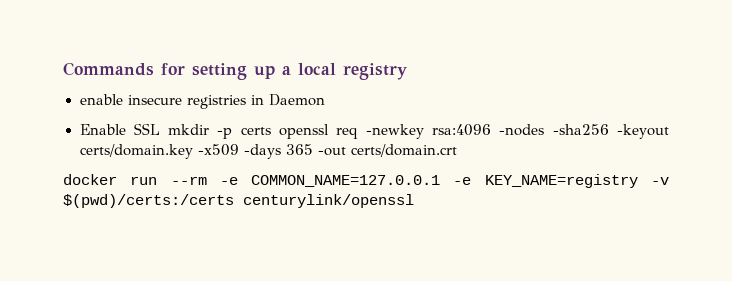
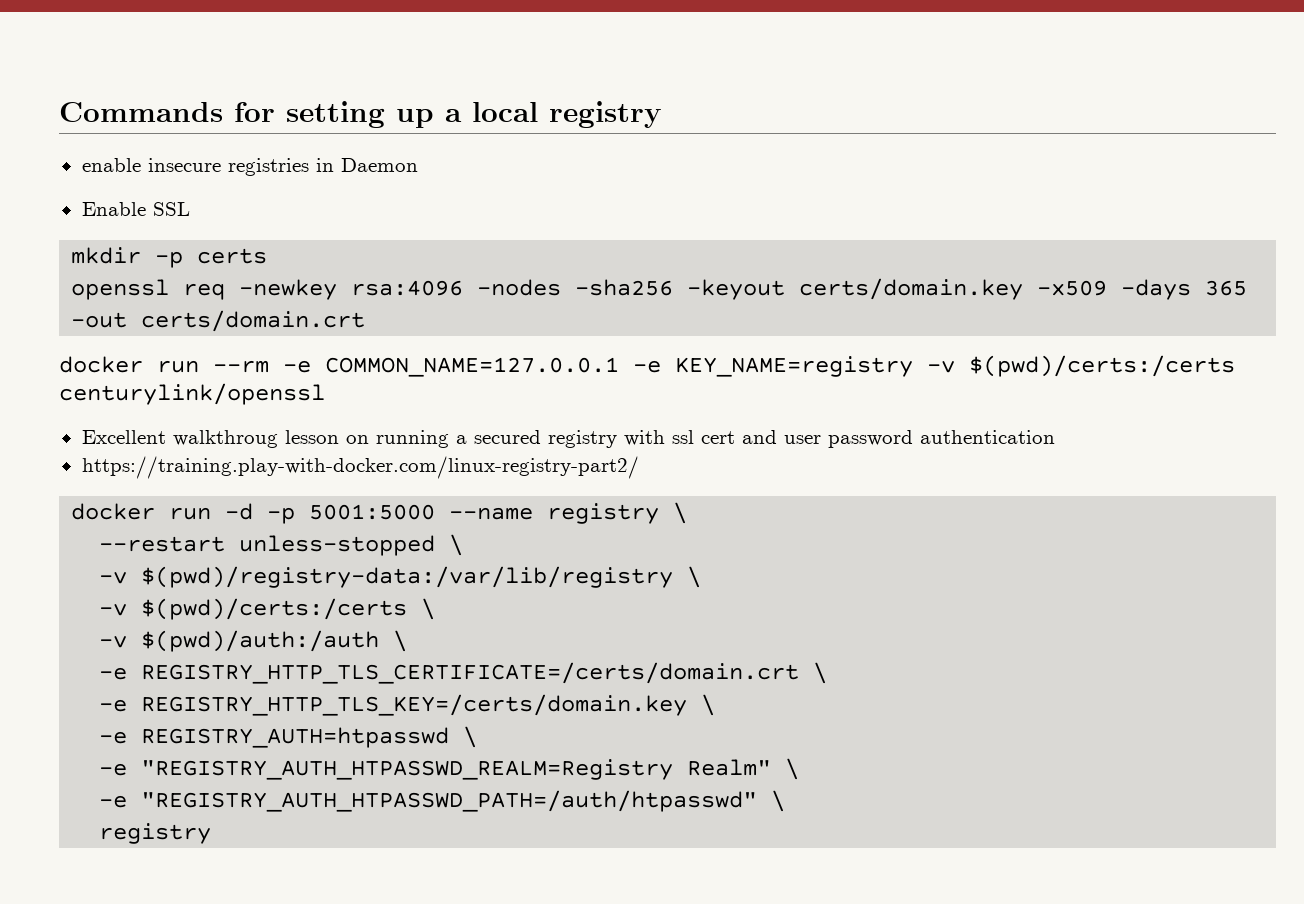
(160, 129) none -> (190, 209) //
(271, 131) none -> (268, 256) //
(414, 201) none -> [81,430,1055,448] [81,456,639,479] [71,502,688,524] [99,534,464,556] [99,566,702,588] [99,598,436,620] [99,630,408,652] [99,662,828,684] [99,694,716,716] [99,726,478,748] [99,758,800,780] [99,790,786,812] [99,823,212,844] // Excellent walkthroug lesson on running a secured registry with ssl cert and user password authentication // https://training.play-with-docker.com/linux-registry-part2/ // docker run -d -p 5001:5000 --name registry \ // --restart unless-stopped \ // -v $(pwd)/registry-data:/var/lib/registry \ // -v $(pwd)/certs:/certs \ // -v $(pwd)/auth:/auth \ // -e REGISTRY_HTTP_TLS_CERTIFICATE=/certs/domain.crt \ // -e REGISTRY_HTTP_TLS_KEY=/certs/domain.key \ // -e REGISTRY_AUTH=htpasswd \ // -e "REGISTRY_AUTH_HTPASSWD_REALM=Registry Realm" \ // -e "REGISTRY_AUTH_HTPASSWD_PATH=/auth/htpasswd" \ // registry

